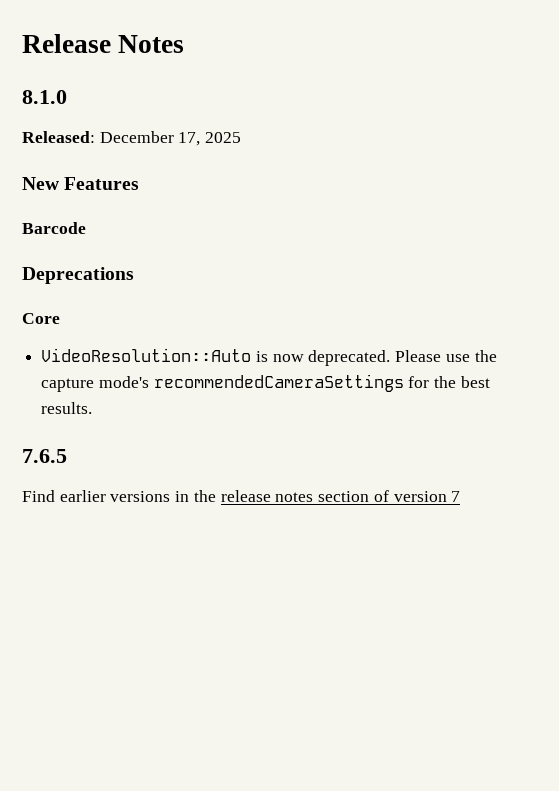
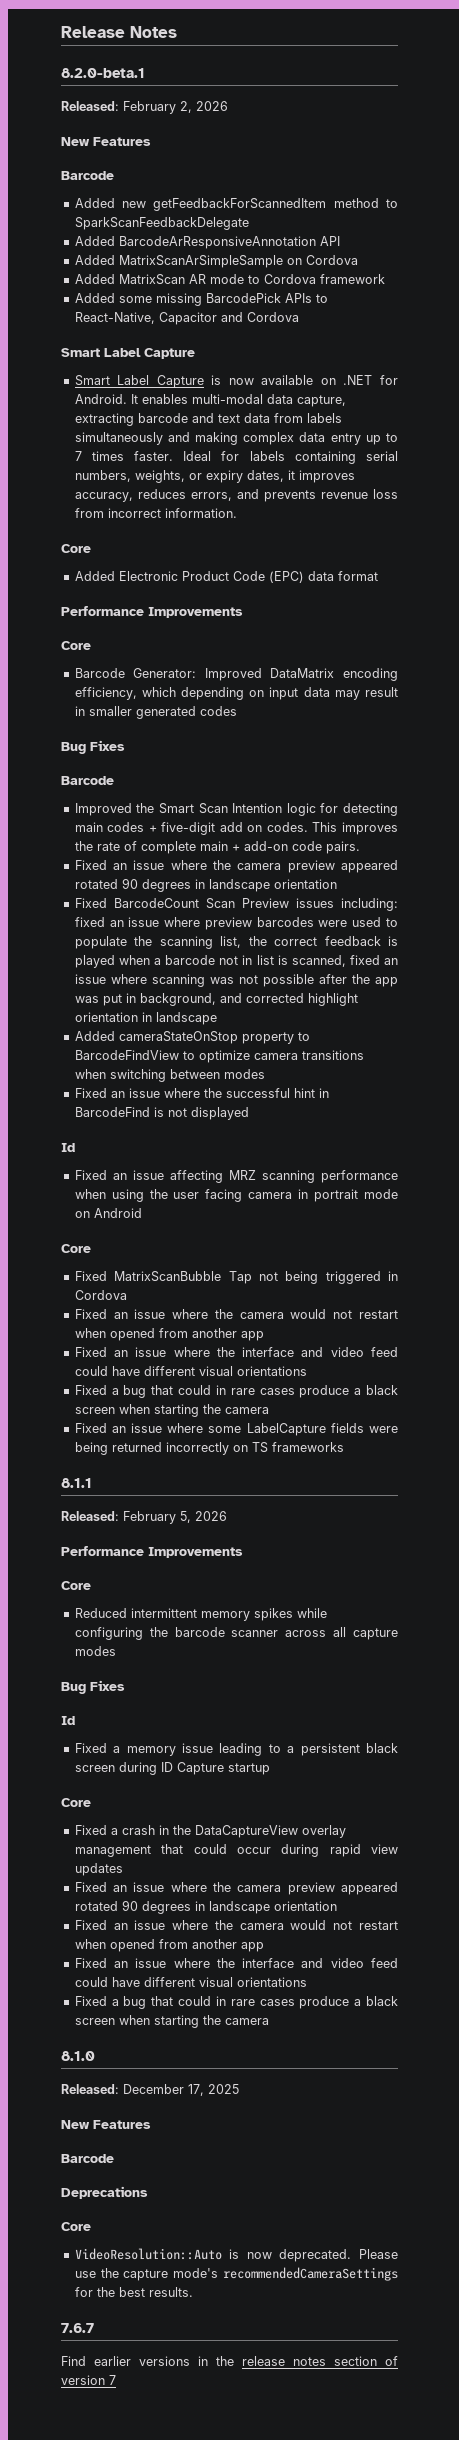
(185, 44) none -> [61,68,145,78] [61,101,228,114] [61,137,151,146] [61,171,114,180] [74,198,398,211] [74,217,249,230] [74,236,340,249] [74,255,358,268] [74,274,385,285] [74,293,328,306] [74,312,299,325] [61,348,195,359] [74,375,398,388] [74,394,346,407] [74,413,342,426] [74,432,398,445] [74,451,398,464] [74,470,355,483] [74,489,398,502] [74,508,237,518] [61,544,91,553] [74,571,378,583] [61,606,243,618] [61,641,91,650] [74,668,398,681] [74,687,398,700] [74,706,237,719] [61,740,125,754] [61,776,114,785] [74,803,398,816] [74,822,398,835] [74,841,360,854] [74,860,398,873] [74,878,337,892] [74,898,399,911] [74,917,398,930] [74,936,398,949] [74,955,398,968] [74,974,398,987] [74,993,358,1006] [74,1012,217,1025] [74,1031,310,1044] [74,1050,364,1063] [74,1069,265,1082] [74,1088,329,1098] [74,1107,249,1120] [61,1143,75,1152] [74,1170,398,1183] [74,1189,398,1202] [74,1208,142,1218] [61,1244,91,1253] [74,1271,398,1284] [74,1290,127,1300] [74,1309,398,1319] [74,1328,264,1341] [74,1347,398,1357] [74,1366,307,1376] [74,1385,398,1398] [74,1404,269,1417] [74,1423,398,1436] [74,1442,344,1455] [61,1478,92,1488] [61,1511,227,1524] [61,1546,243,1558] [61,1581,91,1590] [74,1608,327,1621] [74,1627,398,1640] [74,1646,116,1656] [61,1680,125,1694] [61,1716,75,1725] [74,1743,398,1756] [74,1762,270,1775] [61,1798,91,1807] [74,1825,346,1838] [74,1844,398,1857] [74,1863,123,1876] [74,1882,398,1895] [74,1900,337,1914] [74,1920,398,1930] [74,1939,264,1952] [74,1958,398,1968] [74,1977,307,1987] [74,1996,398,2009] [74,2015,269,2028] // 8.2.0-beta.1 // Released: February 2, 2026 // New Features // Barcode // Added new getFeedbackForScannedItem method to SparkScanFeedbackDelegate // Added BarcodeArResponsiveAnnotation API // Added MatrixScanArSimpleSample on Cordova // Added MatrixScan AR mode to Cordova framework // Added some missing BarcodePick APIs to React-Native, Capacitor and Cordova // Smart Label Capture // Smart Label Capture is now available on .NET for Android. It enables multi-modal data capture, extracting barcode and text data from labels simultaneously and making complex data entry up to 7 times faster. Ideal for labels containing serial numbers, weights, or expiry dates, it improves accuracy, reduces errors, and prevents revenue loss from incorrect information. // Core // Added Electronic Product Code (EPC) data format // Performance Improvements // Core // Barcode Generator: Improved DataMatrix encoding efficiency, which depending on input data may result in smaller generated codes // Bug Fixes // Barcode // Improved the Smart Scan Intention logic for detecting main codes + five-digit add on codes. This improves the rate of complete main + add-on code pairs. // Fixed an issue where the camera preview appeared rotated 90 degrees in landscape orientation // Fixed BarcodeCount Scan Preview issues including: fixed an issue where preview barcodes were used to populate the scanning list, the correct feedback is played when a barcode not in list is scanned, fixed an issue where scanning was not possible after the app was put in background, and corrected highlight orientation in landscape // Added cameraStateOnStop property to BarcodeFindView to optimize camera transitions when switching between modes // Fixed an issue where the successful hint in BarcodeFind is not displayed // Id // Fixed an issue affecting MRZ scanning performance when using the user facing camera in portrait mode on Android // Core // Fixed MatrixScanBubble Tap not being triggered in Cordova // Fixed an issue where the camera would not restart when opened from another app // Fixed an issue where the interface and video feed could have different visual orientations // Fixed a bug that could in rare cases produce a black screen when starting the camera // Fixed an issue where some LabelCapture fields were being returned incorrectly on TS frameworks // 8.1.1 // Released: February 5, 2026 // Performance Improvements // Core // Reduced intermittent memory spikes while configuring the barcode scanner across all capture modes // Bug Fixes // Id // Fixed a memory issue leading to a persistent black screen during ID Capture startup // Core // Fixed a crash in the DataCaptureView overlay management that could occur during rapid view updates // Fixed an issue where the camera preview appeared rotated 90 degrees in landscape orientation // Fixed an issue where the camera would not restart when opened from another app // Fixed an issue where the interface and video feed could have different visual orientations // Fixed a bug that could in rare cases produce a black screen when starting the camera
[22,449,67,463] 7.6.5 -> [61,2323,94,2333] 7.6.7

